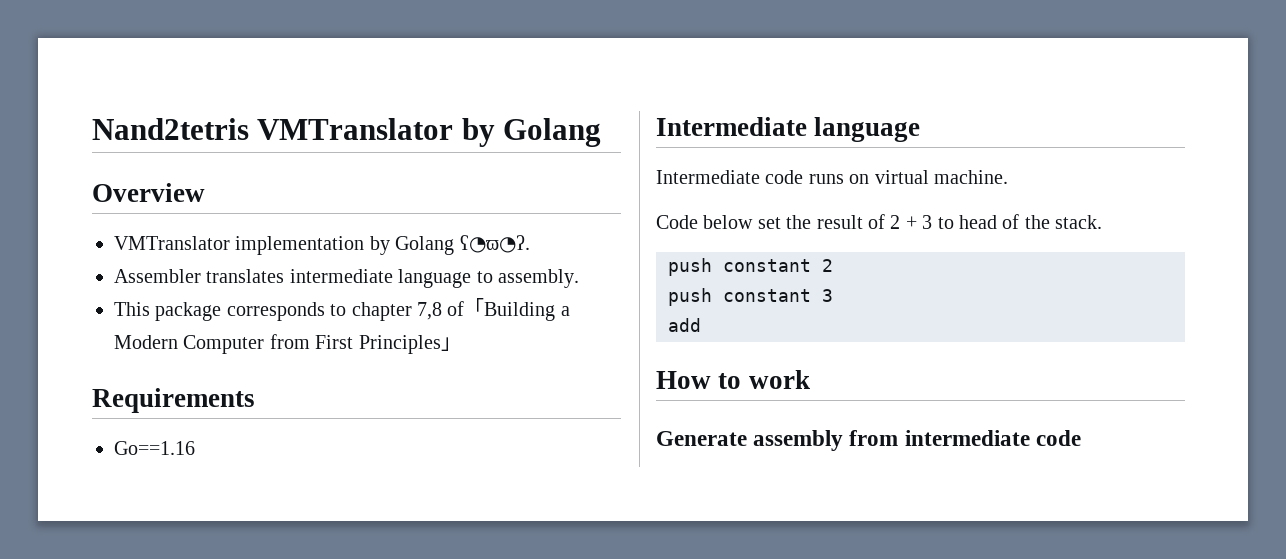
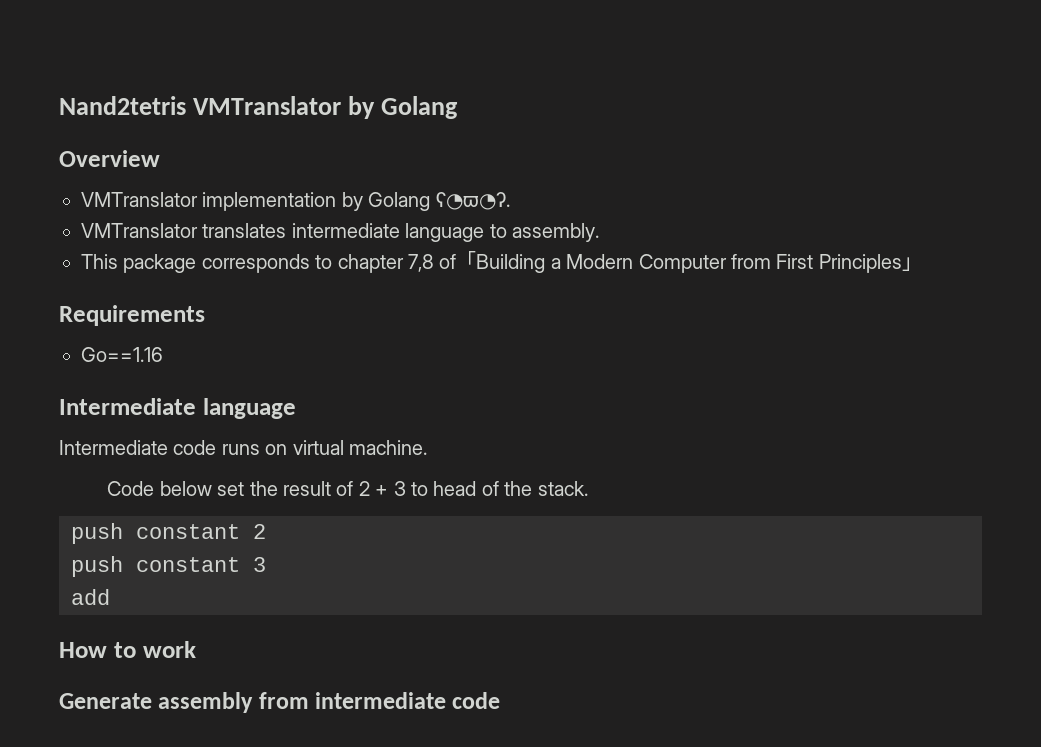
[114,269,201,283] Assembler -> [81,223,198,238] VMTranslator

